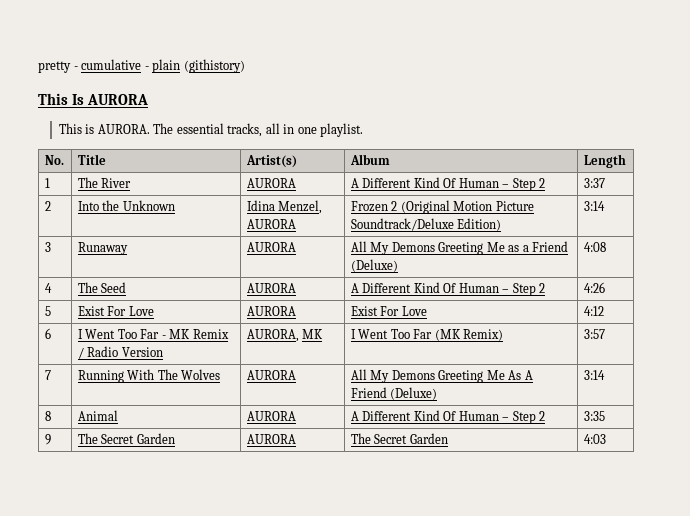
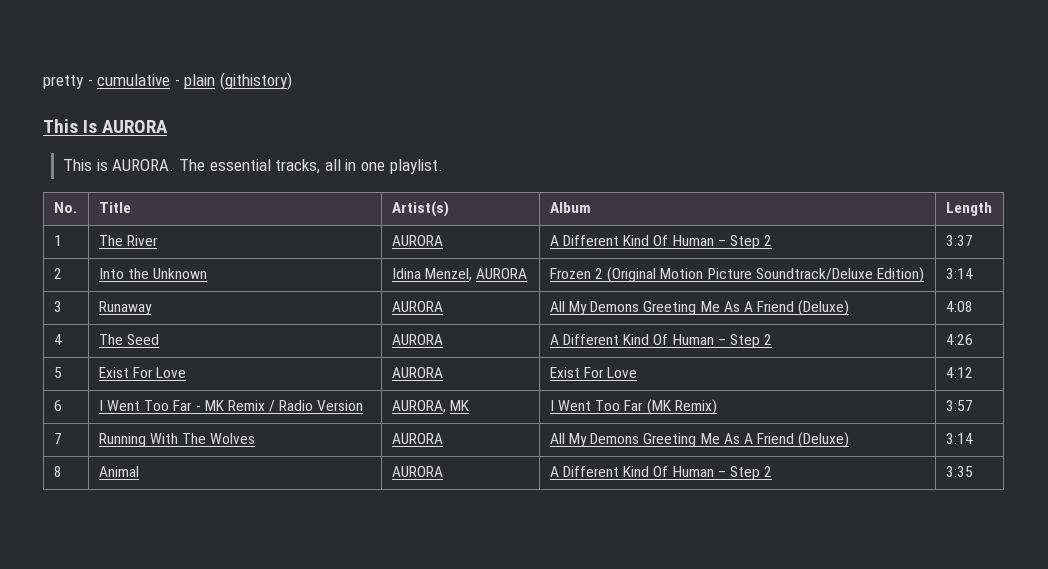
[508,245,529,252] as a -> [723,301,753,312] As A
[44,434,51,445] [77,433,175,444] [246,434,296,444] [350,433,448,444] [583,434,606,444] // 9 | The Secret Garden | AURORA | The Secret Garden | 4:03 -> (973, 471) none

